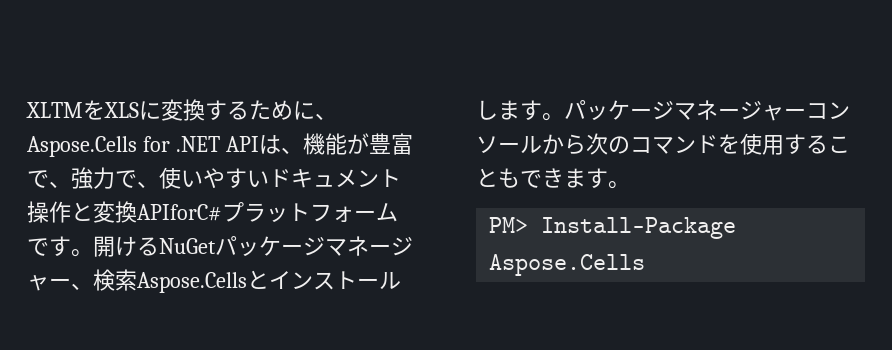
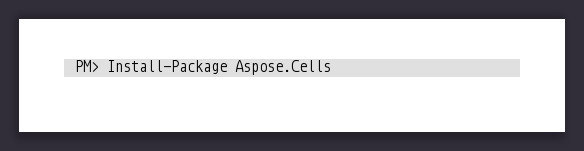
[26,99,337,121] [27,133,413,157] [27,167,401,189] [27,201,398,223] [27,236,413,257] [27,269,401,293] [476,100,850,121] [476,133,850,155] [476,168,630,189] XLTMをXLSに変換するために、Aspose.Cells for .NET APIは、機能が豊富で、強力で、使いやすいドキュメント操作と変換APIforC#プラットフォームです。開けるNuGetパッケージマネージャー、検索Aspose.Cellsとインストールします。パッケージマネージャーコンソールから次のコマンドを使用することもできます。 // -> (74, 66) none

